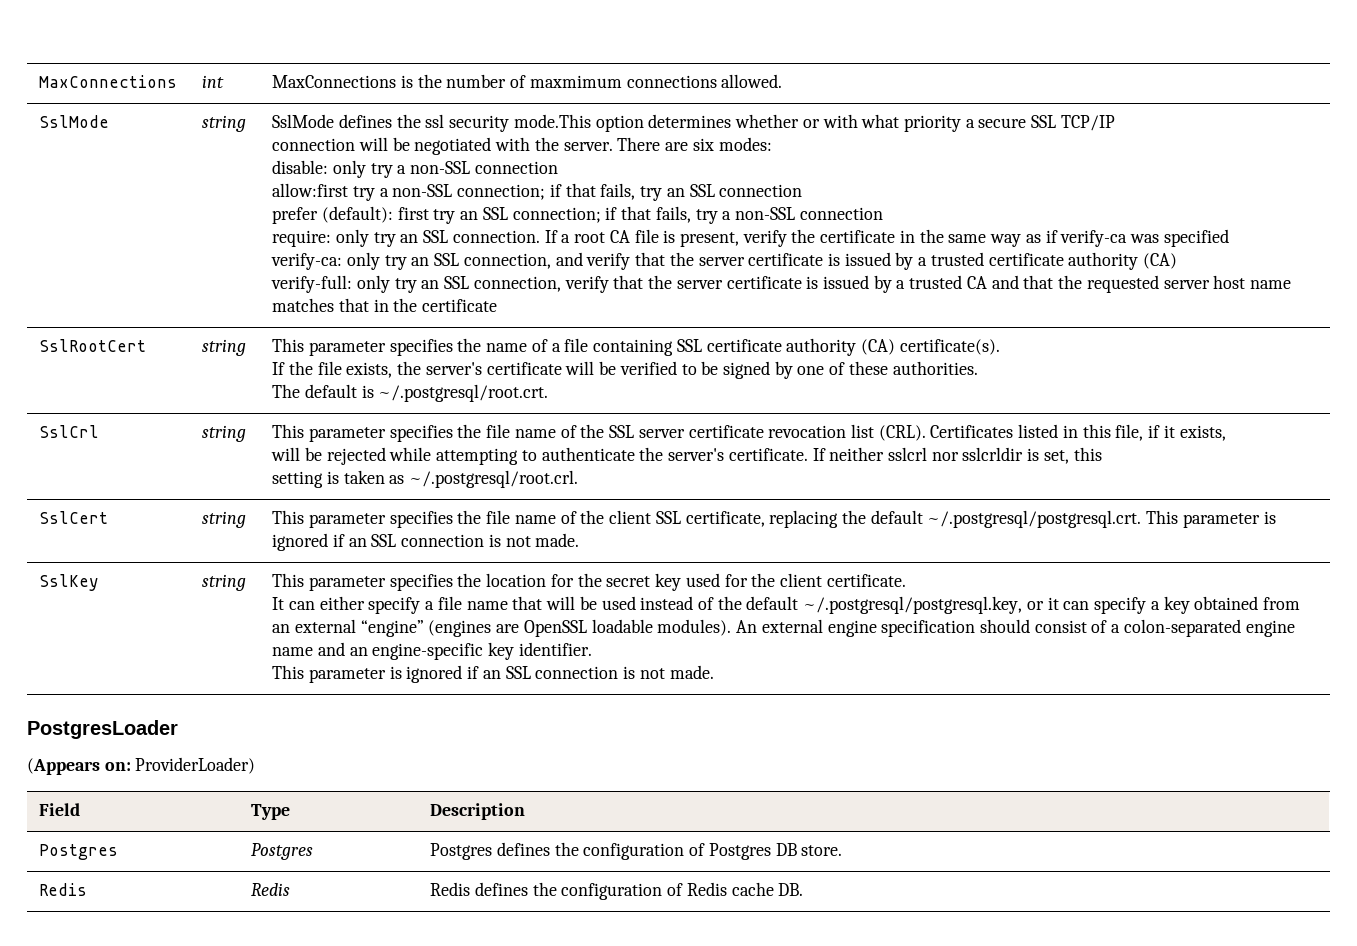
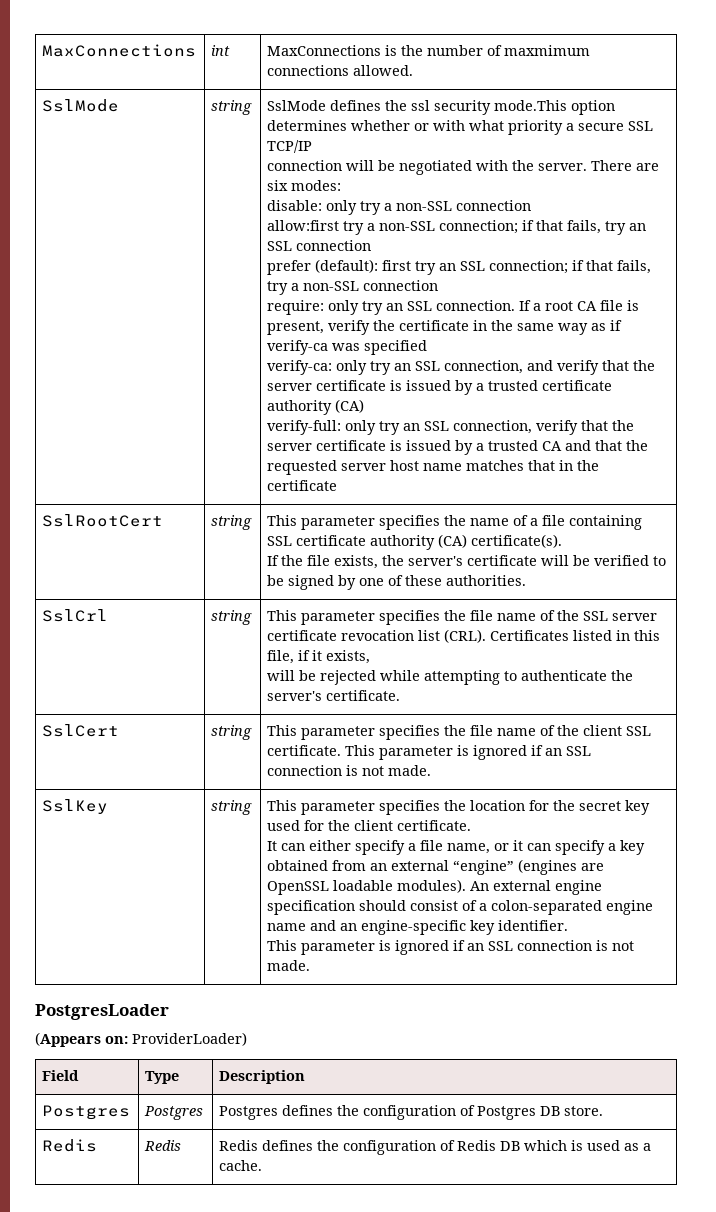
[272,384,549,402] // The default is ~/.postgresql/root.crt. -> (527, 580) none
[812,447,1102,464] [272,470,579,488] If neither sslcrl nor sslcrldir is set, this // setting is taken as ~/.postgresql/root.crl. -> (401, 695) none
[685,510,1142,528] certificate, replacing the default ~/.postgresql/postgresql.crt. -> [267,745,342,756] certificate.
[466,596,1023,614] name that will be used instead of the default ~/.postgresql/postgresql.key, -> [447,843,491,854] name,
[731,882,804,896] cache DB. -> [500,1140,652,1151] [219,1160,263,1171] DB which is used as a cache.

